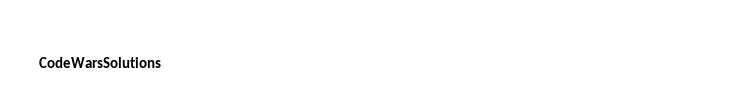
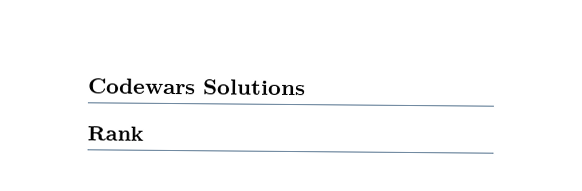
[39,57,161,68] CodeWarsSolutions -> [88,78,306,96] [87,126,144,141] Codewars Solutions // Rank

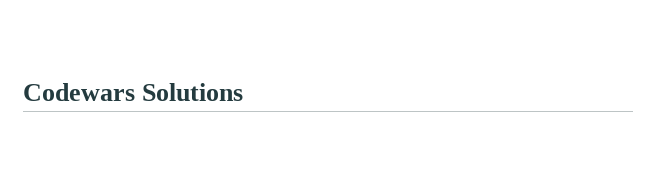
[87,126,144,141] // Rank -> (244, 92) none

